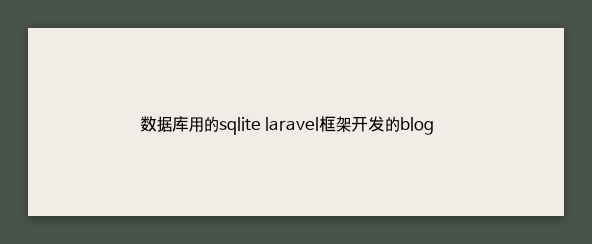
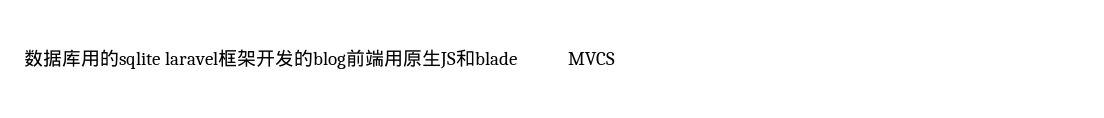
(435, 126) none -> [346,49,615,69] 前端用原生JS和blade MVCS

